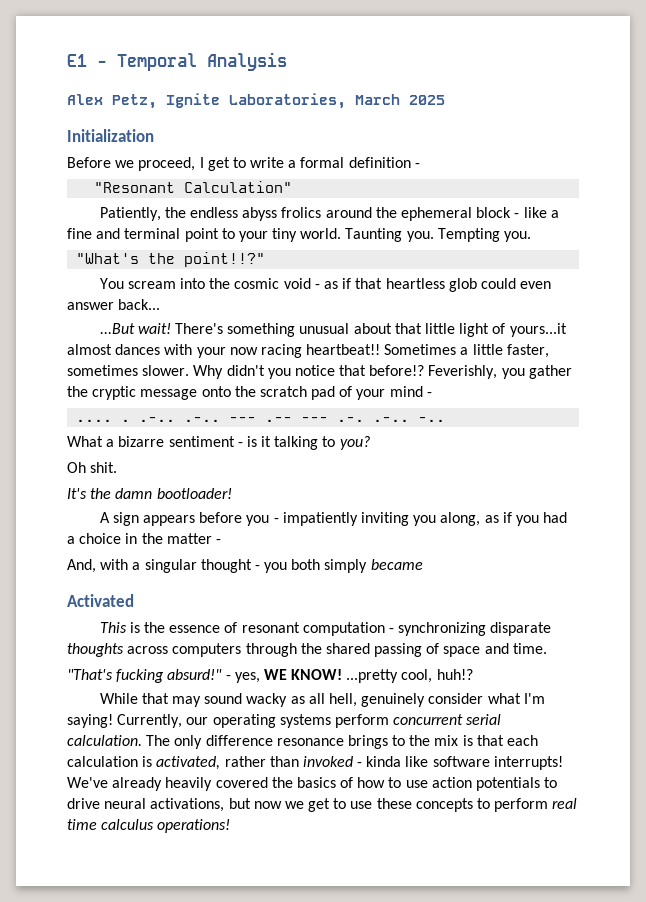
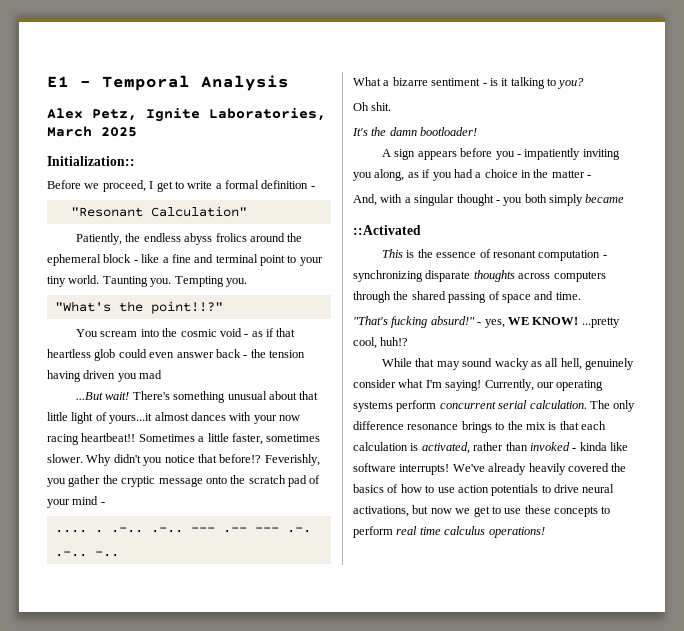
[67,129,154,142] Initialization -> [47,156,135,166] Initialization::
[118,299,161,310] back... -> [215,349,305,358] [47,370,163,382] back - the tension having driven you mad
[67,594,134,607] Activated -> [353,225,421,235] ::Activated

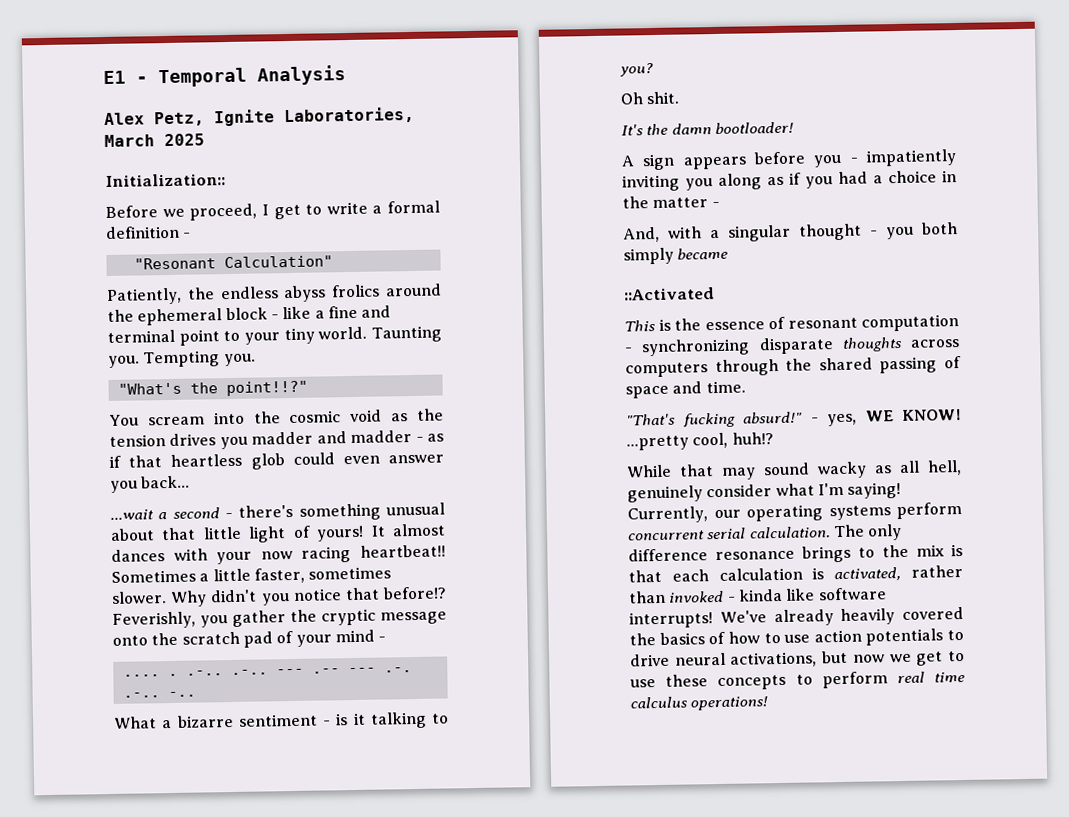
(242, 332) none -> [391,408,444,422] [109,430,413,450] as the tension drives you madder and madder
[215,349,305,358] [47,370,163,382] [76,391,170,400] back - the tension having driven you mad // ...But wait! There's -> [110,475,191,493] [110,504,294,520] you back... // ...wait a second - there's
[109,413,153,424] yours...it -> [316,525,386,542] yours! It
[374,169,405,181] along, -> [718,173,762,190] along

